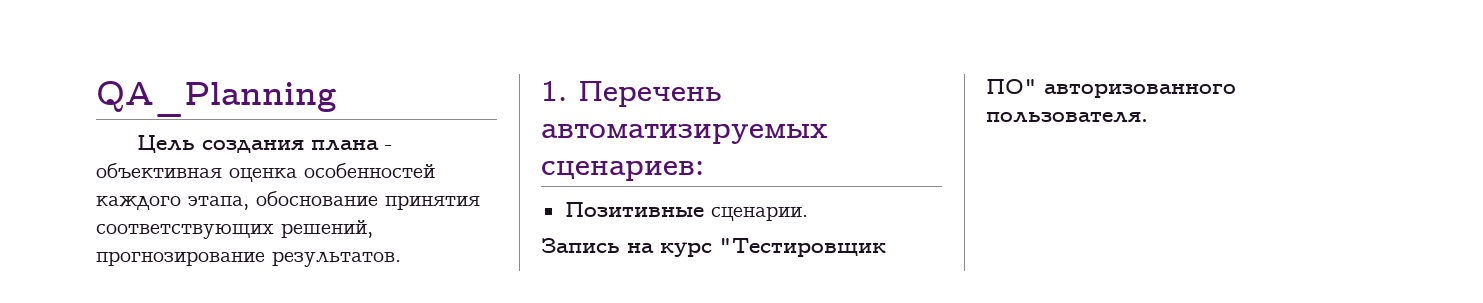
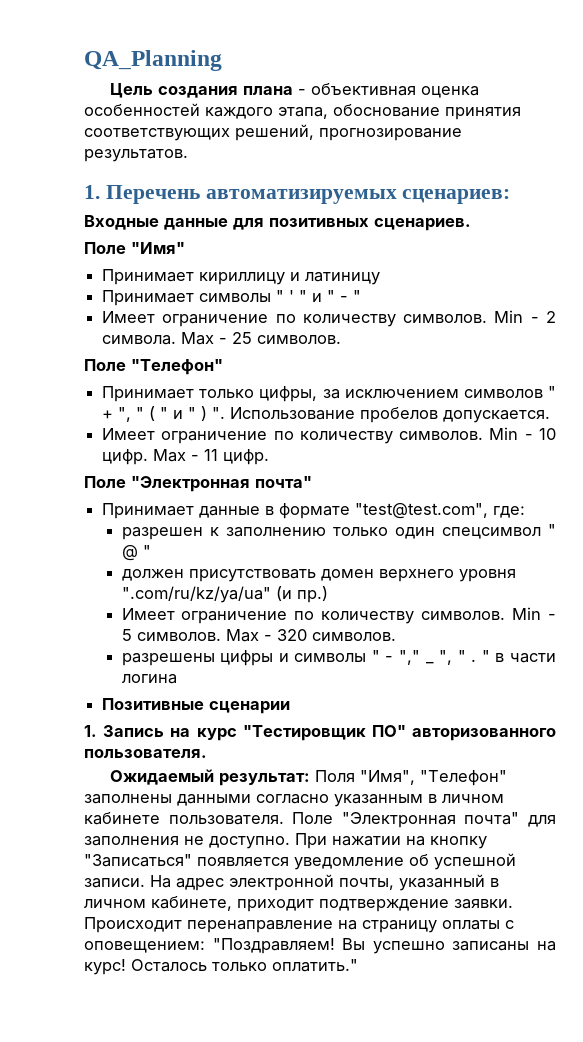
(704, 171) none -> [84,215,471,231] [84,242,185,254] [102,269,381,285] [102,290,362,306] [102,310,556,327] [102,332,342,345] [84,359,223,375] [102,386,556,402] [102,406,551,423] [102,427,556,444] [102,449,270,465] [84,476,312,492] [102,503,526,519] [121,524,556,540] [121,545,151,561] [121,569,516,582] [121,586,328,603] [121,607,556,624] [121,629,396,642] [121,650,556,666] [121,674,177,684] // Входные данные для позитивных сценариев. // Поле "Имя" // Принимает кириллицу и латиницу // Принимает символы " ' " и " - " // Имеет ограничение по количеству символов. Min - 2 символа. Max - 25 символов. // Поле "Телефон" // Принимает только цифры, за исключением символов " + ", " ( " и " ) ". Использование пробелов допускается. // Имеет ограничение по количеству символов. Min - 10 цифр. Max - 11 цифр. // Поле "Электронная почта" // Принимает данные в формате "test@test.com", где: // разрешен к заполнению только один спецсимвол " @ " // должен присутствовать домен верхнего уровня ".com/ru/kz/ya/ua" (и пр.) // Имеет ограничение по количеству символов. Min - 5 символов. Max - 320 символов. // разрешены цифры и символы " - "," _ ", " . " в части логина
[710,206,808,221] сценарии. // -> [209,701,291,714] [84,725,97,737] сценарии // 1.
(1148, 117) none -> [109,769,507,786] [84,794,504,807] [84,812,556,828] [84,833,487,849] [84,853,516,870] [84,874,499,891] [84,896,513,912] [84,917,514,933] [84,938,556,954] [84,959,358,975] // Ожидаемый результат: Поля "Имя", "Телефон" заполнены данными согласно указанным в личном кабинете пользователя. Поле "Электронная почта" для заполнения не доступно. При нажатии на кнопку "Записаться" появляется уведомление об успешной записи. На адрес электронной почты, указанный в личном кабинете, приходит подтверждение заявки. Происходит перенаправление на страницу оплаты с оповещением: "Поздравляем! Вы успешно записаны на курс! Осталось только оплатить."

